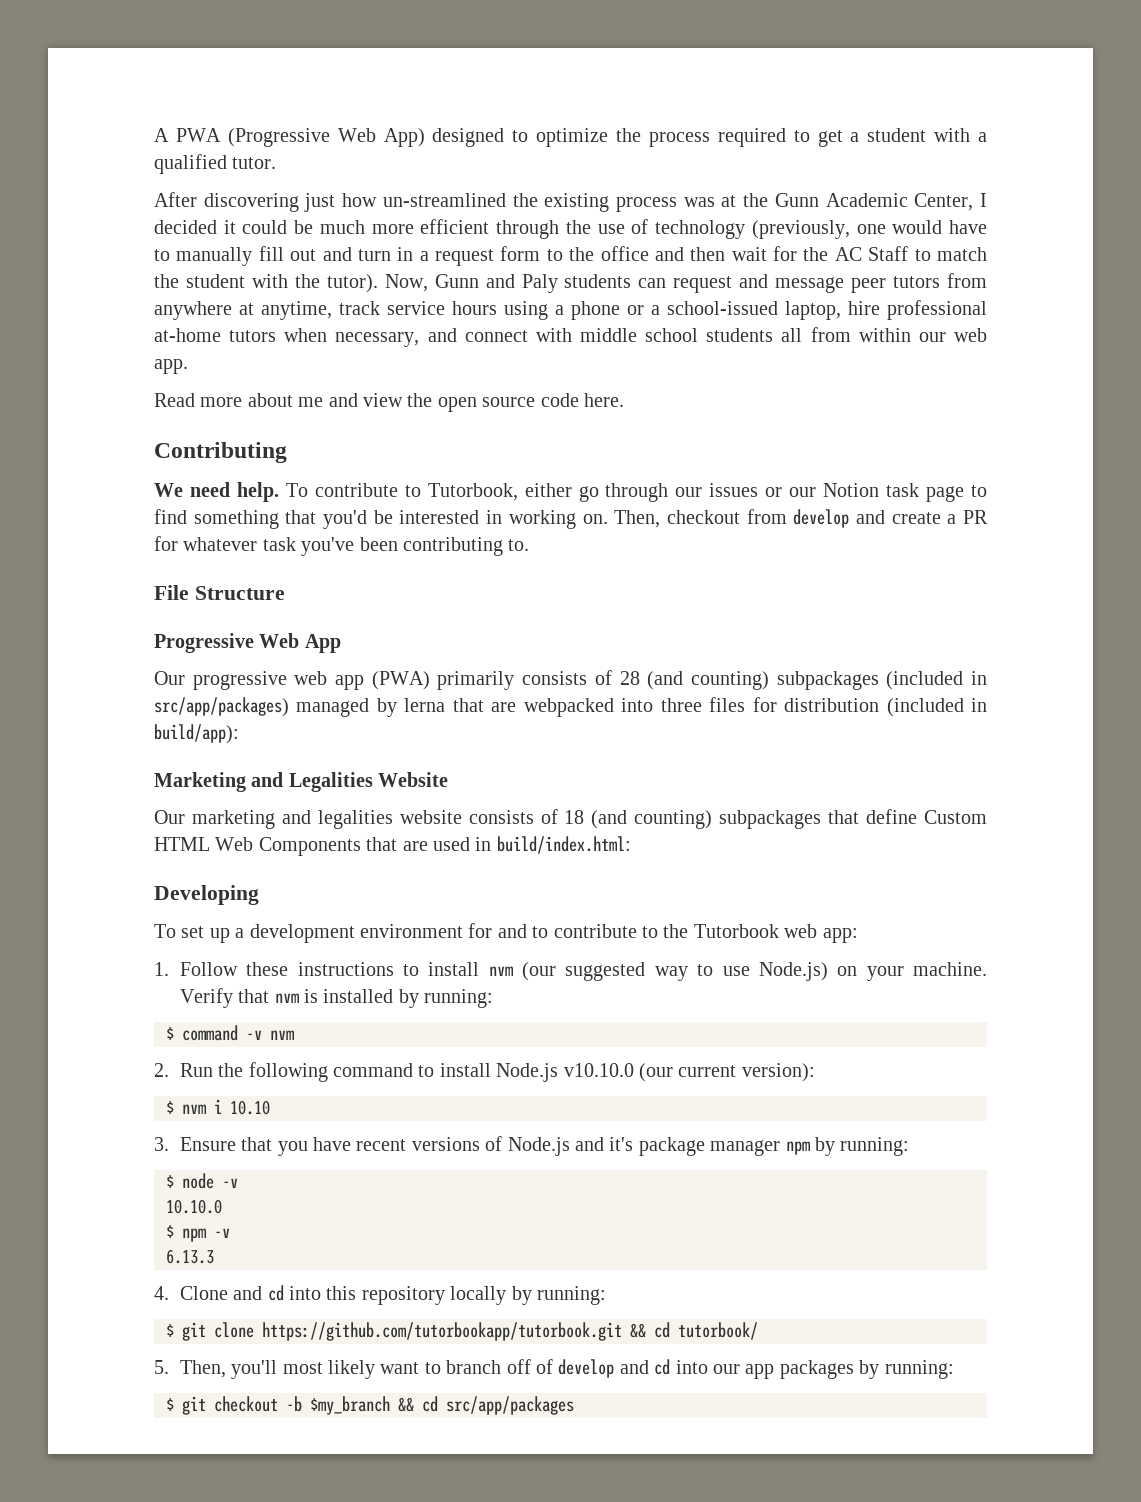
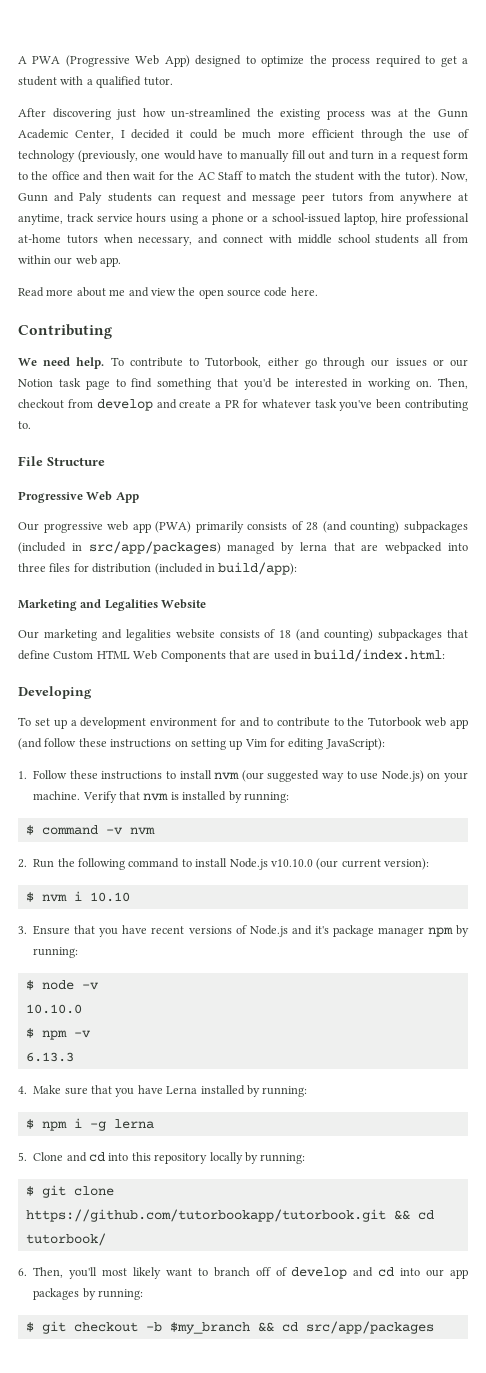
[822,928,858,943] app: -> [449,719,468,729] [18,738,385,750] app (and follow these instructions on setting up Vim for editing JavaScript):
(169, 1293) none -> [33,1085,308,1097] [25,1118,154,1131] [18,1152,27,1161] Make sure that you have Lerna installed by running: // $ npm i -g lerna // 5.
[154,1360,169,1374] 5. -> [18,1268,27,1276] 6.

